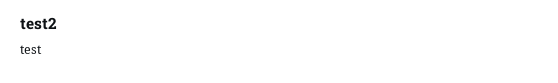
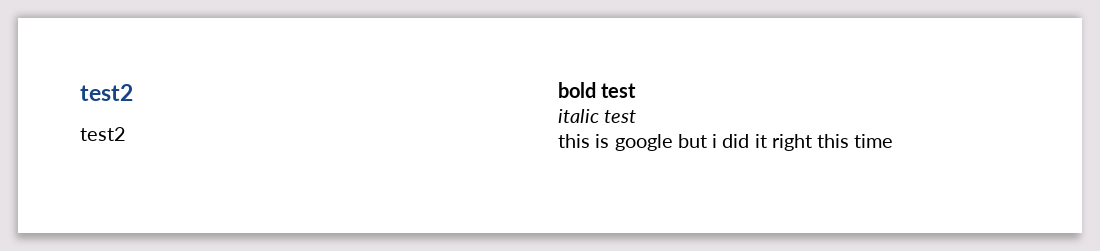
[20,17,57,30] [20,45,42,54] test2 // test -> [80,84,133,101] [80,127,126,141] [558,82,637,98] [558,109,637,123] [558,134,894,151] test2 // test2 // bold test // italic test // this is google but i did it right this time

